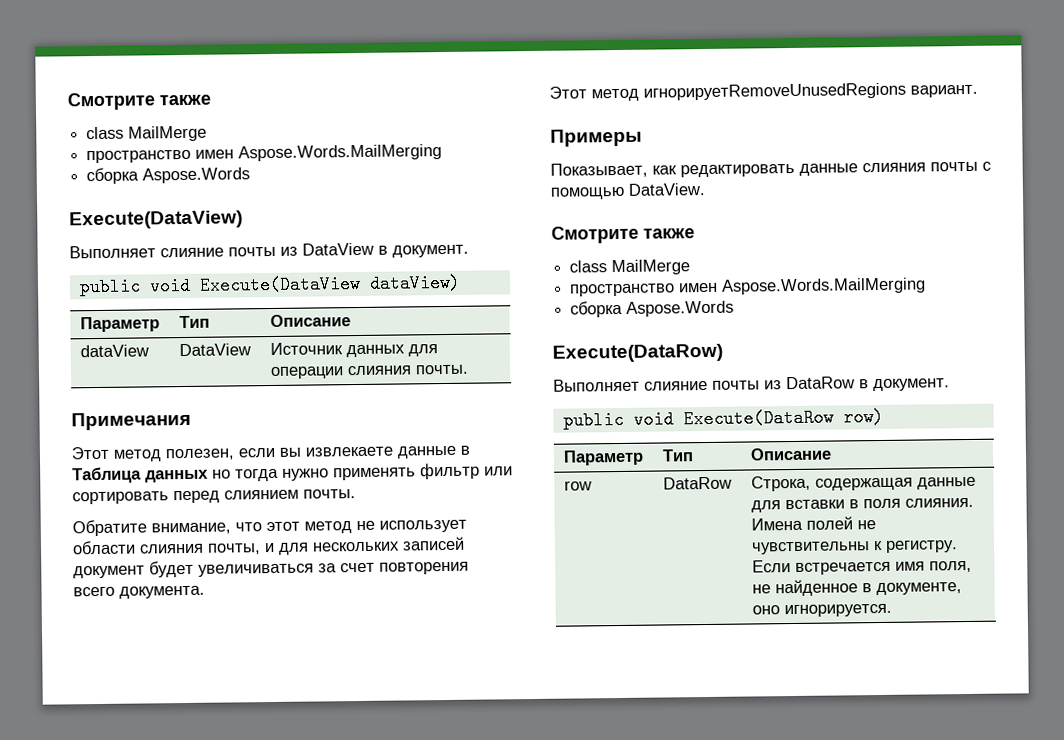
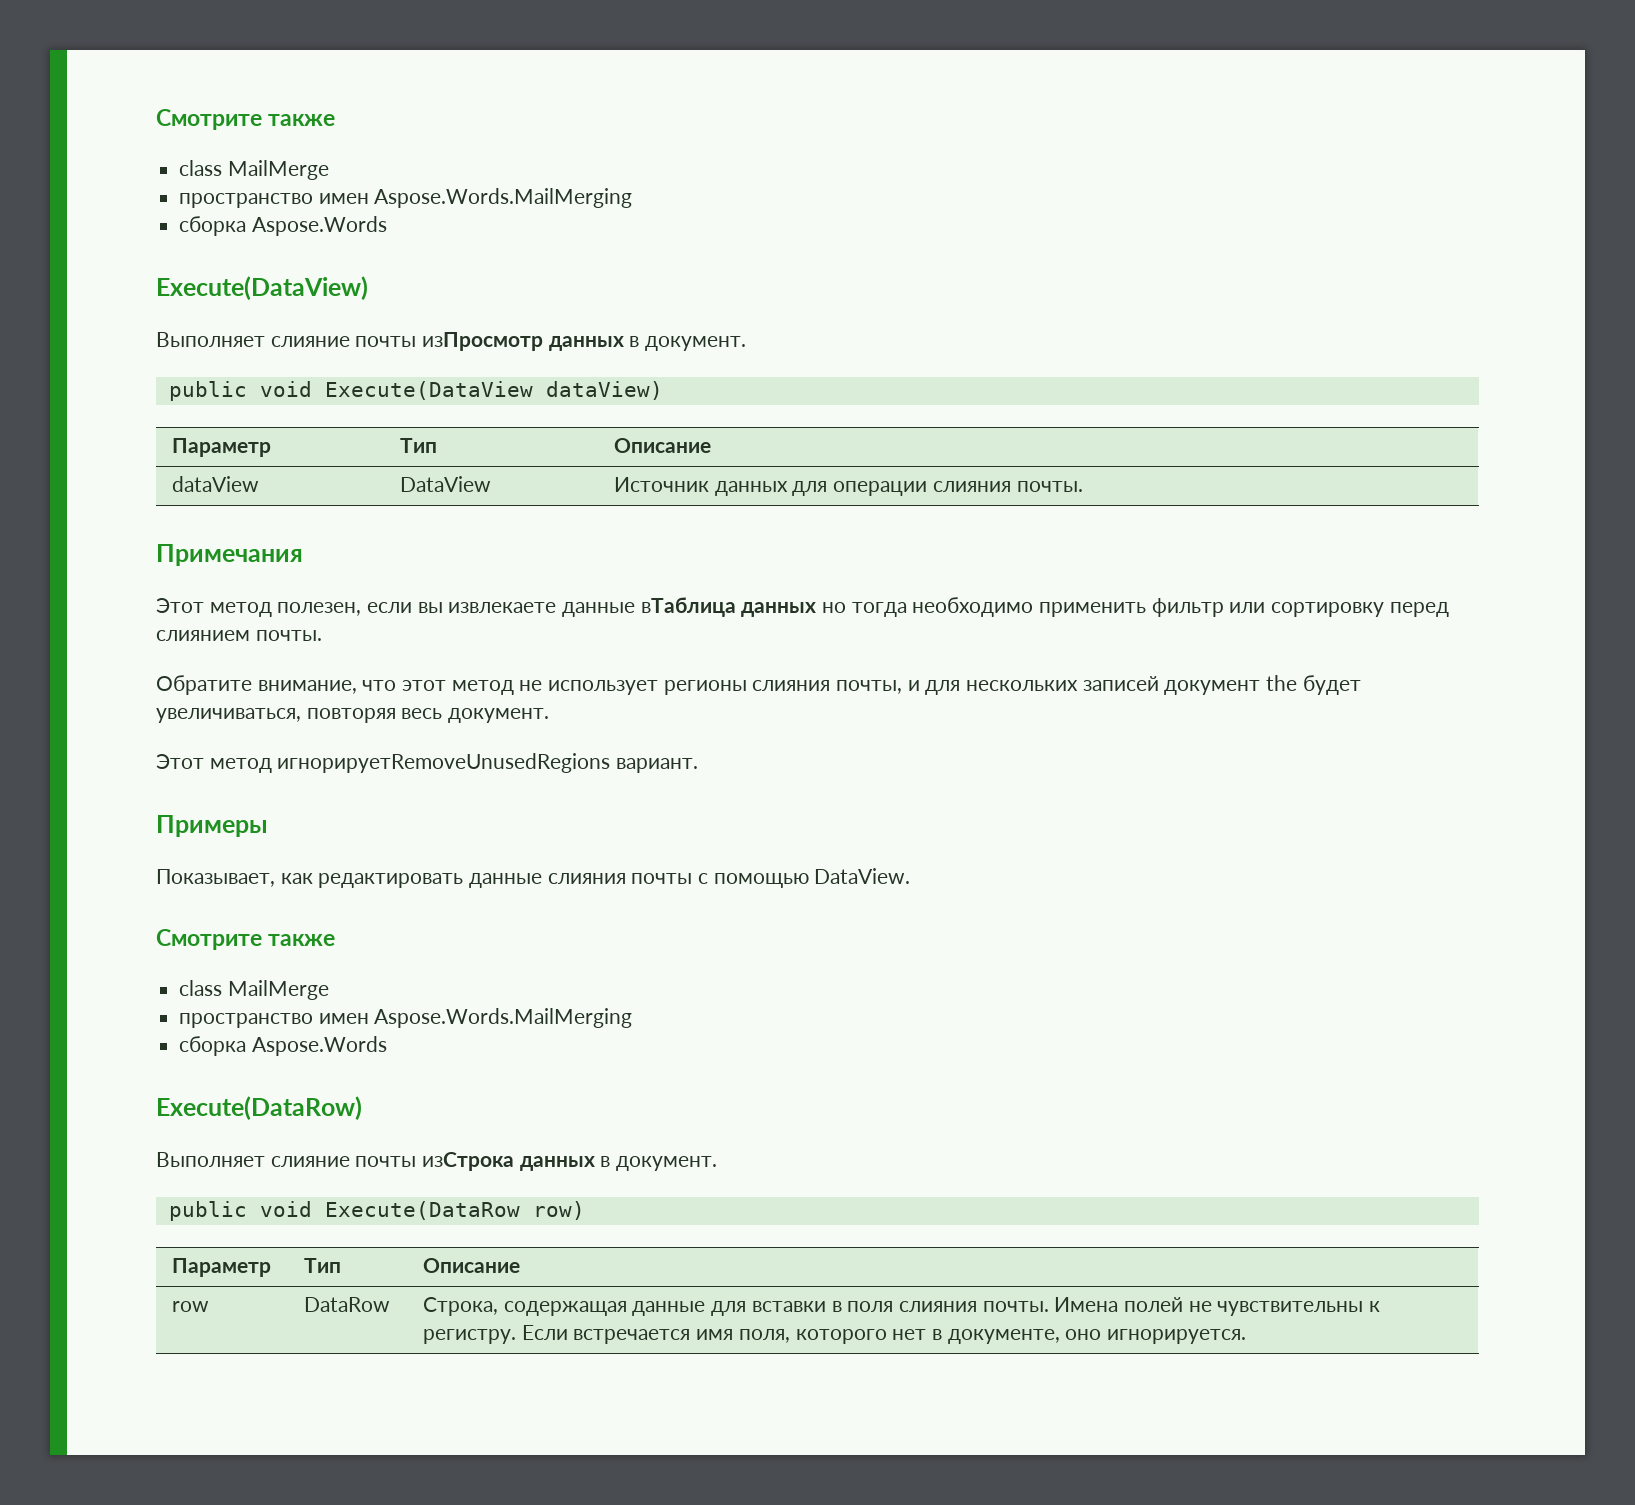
[280,242,374,256] из DataView -> [422,332,624,351] изПросмотр данных
[460,445,470,455] [72,466,142,484] в Таблица -> [640,597,736,617] вТаблица
[282,467,416,481] нужно применять -> [912,597,1147,617] необходимо применить
[72,491,169,505] сортировать -> [1271,602,1385,617] сортировку
[72,540,136,555] области -> [663,680,747,695] регионы
[149,560,469,578] [73,585,205,599] будет увеличиваться за счет повторения всего документа. -> [1266,675,1361,695] [156,708,550,723] the будет увеличиваться, повторяя весь документ.
[764,376,855,390] из DataRow -> [422,1152,595,1171] изСтрока данных
[904,497,974,508] слияния. -> [898,1301,1049,1312] слияния почты.
[751,579,858,597] не найденное -> [795,1329,927,1344] которого нет

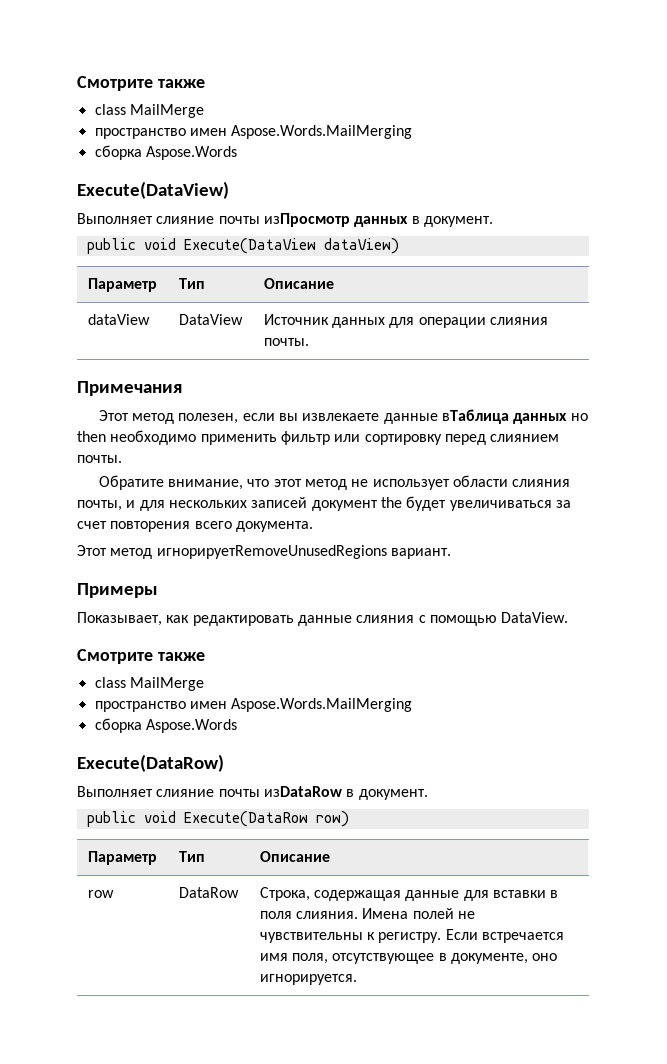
[851,602,907,617] тогда -> [77,431,106,442] then
[663,680,747,695] регионы -> [452,475,508,487] области
[156,708,550,723] увеличиваться, повторяя весь документ. -> [449,500,571,511] [77,521,313,532] увеличиваться за счет повторения всего документа.
[631,873,693,884] почты -> (415, 619) none
[422,1152,595,1171] изСтрока данных -> [263,786,342,797] изDataRow
[898,1301,1049,1312] слияния почты. -> [296,911,359,919] слияния.
[795,1329,927,1344] которого нет -> [332,953,435,964] отсутствующее

